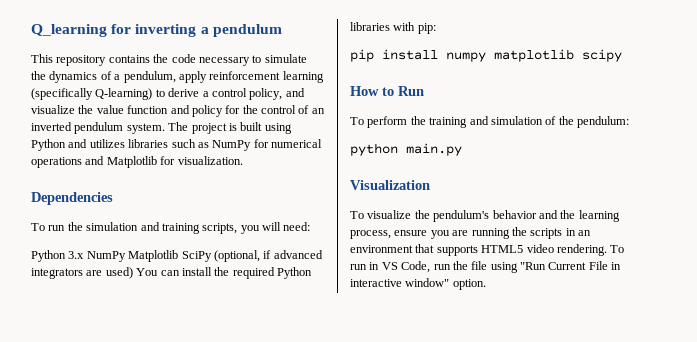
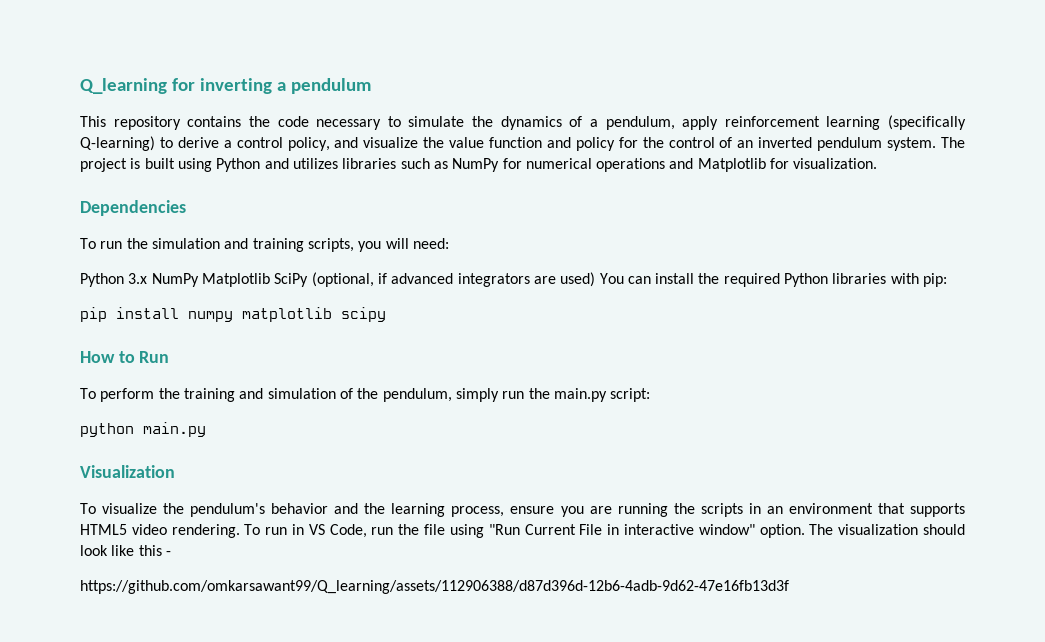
[577,116,629,128] pendulum: -> [382,388,651,402] pendulum, simply run the main.py script:
(486, 284) none -> [809,524,966,535] [80,545,171,556] [80,580,789,594] The visualization should look like this - // https://github.com/omkarsawant99/Q_learning/assets/112906388/d87d396d-12b6-4adb-9d62-47e16fb13d3f

